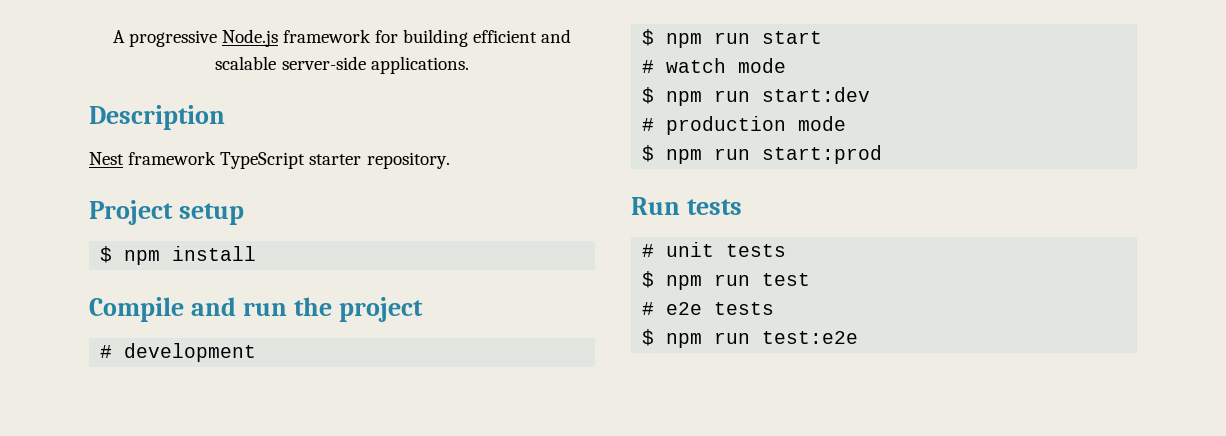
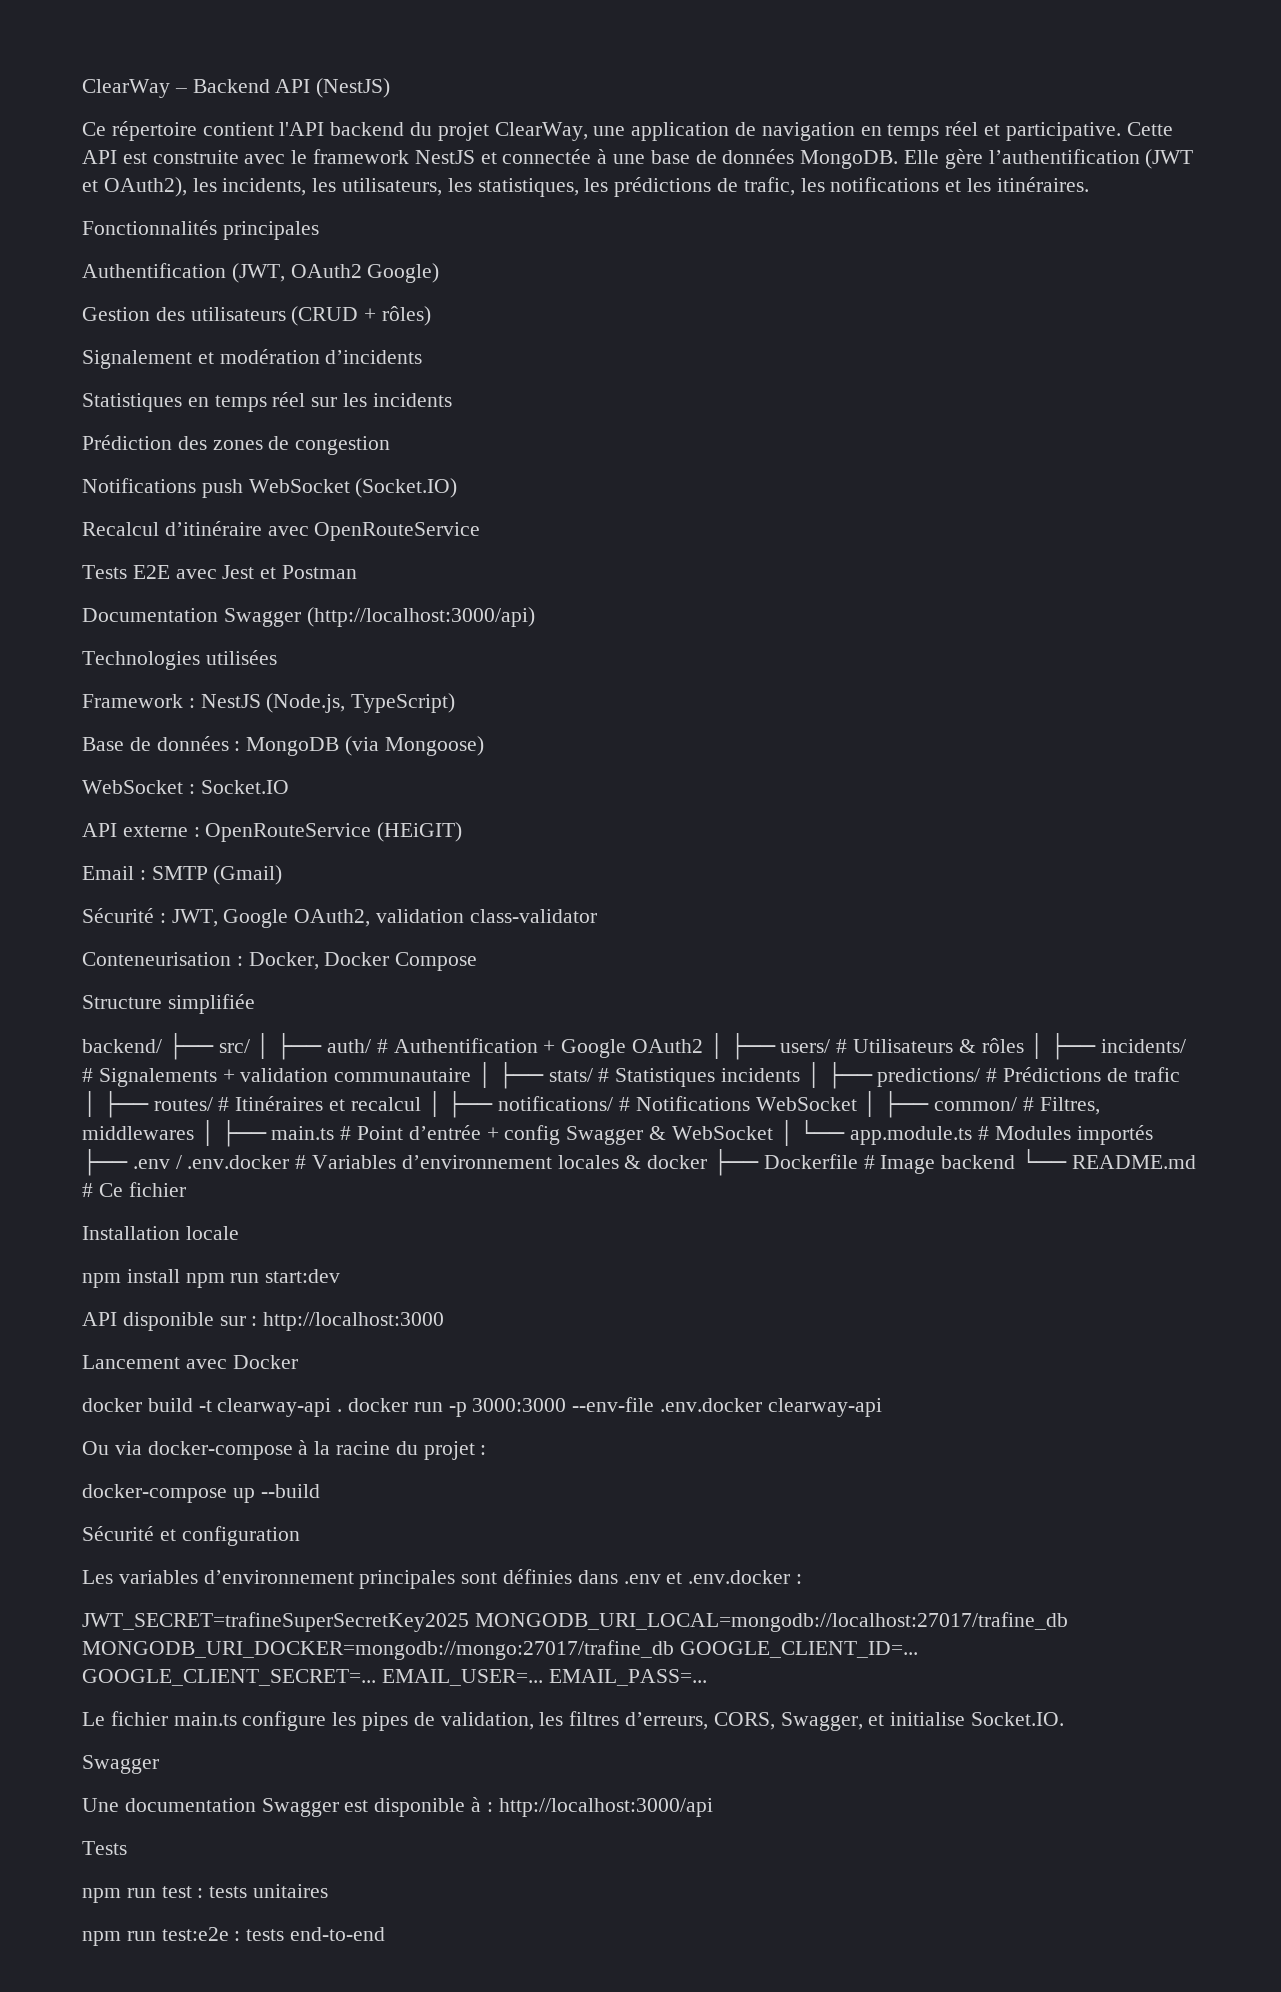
[112,29,572,47] [215,56,469,74] [89,105,225,130] [89,151,450,169] [89,200,244,225] [100,246,257,265] [89,297,423,322] [100,343,257,362] [642,29,823,48] [642,58,787,73] [642,87,871,106] [642,116,847,135] [642,145,883,164] [631,197,742,215] [642,242,787,257] [642,271,811,290] [642,302,775,315] [642,329,859,348] A progressive Node.js framework for building efficient and scalable server-side applications. // Description // Nest framework TypeScript starter repository. // Project setup // $ npm install // Compile and run the project // # development // $ npm run start // # watch mode // $ npm run start:dev // # production mode // $ npm run start:prod // Run tests // # unit tests // $ npm run test // # e2e tests // $ npm run test:e2e -> [82,78,391,98] [82,121,1173,141] [82,149,1194,169] [82,177,1089,197] [82,220,319,240] [82,263,440,283] [82,306,432,326] [82,349,423,369] [82,392,452,412] [82,435,391,455] [82,478,458,498] [82,521,481,541] [82,565,358,579] [82,607,535,627] [82,650,277,670] [82,693,456,713] [82,736,484,756] [82,780,289,794] [82,822,463,842] [82,865,283,885] [82,908,597,928] [82,952,478,971] [82,994,255,1014] [82,1033,1187,1060] [82,1062,1180,1089] [82,1091,1100,1118] [82,1120,1153,1147] [82,1149,1196,1176] [82,1182,186,1197] [82,1226,239,1240] [82,1269,341,1288] [82,1312,445,1331] [82,1355,298,1369] [82,1397,882,1417] [82,1440,487,1460] [82,1484,320,1503] [82,1526,300,1546] [82,1569,803,1589] [82,1612,1068,1632] [82,1640,918,1660] [82,1669,707,1686] [82,1711,1065,1731] [82,1755,159,1774] [82,1797,713,1817] [82,1841,127,1855] [82,1884,329,1903] [82,1927,386,1946] ClearWay – Backend API (NestJS) // Ce répertoire contient l'API backend du projet ClearWay, une application de navigation en temps réel et participative. Cette API est construite avec le framework NestJS et connectée à une base de données MongoDB. Elle gère l’authentification (JWT et OAuth2), les incidents, les utilisateurs, les statistiques, les prédictions de trafic, les notifications et les itinéraires. // Fonctionnalités principales // Authentification (JWT, OAuth2 Google) // Gestion des utilisateurs (CRUD + rôles) // Signalement et modération d’incidents // Statistiques en temps réel sur les incidents // Prédiction des zones de congestion // Notifications push WebSocket (Socket.IO) // Recalcul d’itinéraire avec OpenRouteService // Tests E2E avec Jest et Postman // Documentation Swagger (http://localhost:3000/api) // Technologies utilisées // Framework : NestJS (Node.js, TypeScript) // Base de données : MongoDB (via Mongoose) // WebSocket : Socket.IO // API externe : OpenRouteService (HEiGIT) // Email : SMTP (Gmail) // Sécurité : JWT, Google OAuth2, validation class-validator // Conteneurisation : Docker, Docker Compose // Structure simplifiée // backend/ ├── src/ │ ├── auth/ # Authentification + Google OAuth2 │ ├── users/ # Utilisateurs & rôles │ ├── incidents/ # Signalements + validation communautaire │ ├── stats/ # Statistiques incidents │ ├── predictions/ # Prédictions de trafic │ ├── routes/ # Itinéraires et recalcul │ ├── notifications/ # Notifications WebSocket │ ├── common/ # Filtres, middlewares │ ├── main.ts # Point d’entrée + config Swagger & WebSocket │ └── app.module.ts # Modules importés ├── .env / .env.docker # Variables d’environnement locales & docker ├── Dockerfile # Image backend └── README.md # Ce fichier // Installation locale // npm install npm run start:dev // API disponible sur : http://localhost:3000 // Lancement avec Docker // docker build -t clearway-api . docker run -p 3000:3000 --env-file .env.docker clearway-api // Ou via docker-compose à la racine du projet : // docker-compose up --build // Sécurité et configuration // Les variables d’environnement principales sont définies dans .env et .env.docker : // JWT_SECRET=trafineSuperSecretKey2025 MONGODB_URI_LOCAL=mongodb://localhost:27017/trafine_db MONGODB_URI_DOCKER=mongodb://mongo:27017/trafine_db GOOGLE_CLIENT_ID=... GOOGLE_CLIENT_SECRET=... EMAIL_USER=... EMAIL_PASS=... // Le fichier main.ts configure les pipes de validation, les filtres d’erreurs, CORS, Swagger, et initialise Socket.IO. // Swagger // Une documentation Swagger est disponible à : http://localhost:3000/api // Tests // npm run test : tests unitaires // npm run test:e2e : tests end-to-end

